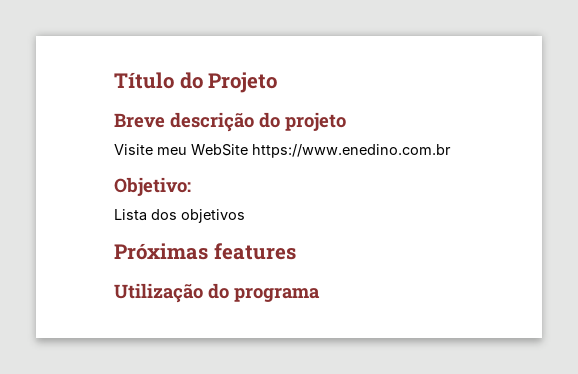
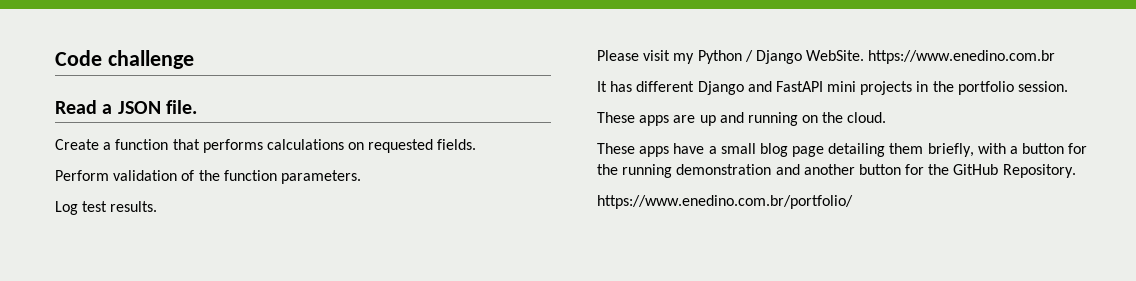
[114,72,278,93] [114,112,346,132] [114,144,451,158] [114,177,191,196] [114,209,245,223] [114,243,296,260] [114,283,320,303] Título do Projeto // Breve descrição do projeto // Visite meu WebSite https://www.enedino.com.br // Objetivo: // Lista dos objetivos // Próximas features // Utilização do programa -> [55,50,194,69] [55,100,197,114] [55,139,477,153] [55,170,361,184] [55,201,158,215] [597,50,1056,64] [597,81,1069,95] [597,112,887,126] [597,143,1088,157] [597,164,1076,178] [597,195,853,209] Code challenge // Read a JSON file. // Create a function that performs calculations on requested fields. // Perform validation of the function parameters. // Log test results. // Please visit my Python / Django WebSite. https://www.enedino.com.br // It has different Django and FastAPI mini projects in the portfolio session. // These apps are up and running on the cloud. // These apps have a small blog page detailing them briefly, with a button for the running demonstration and another button for the GitHub Repository. // https://www.enedino.com.br/portfolio/

